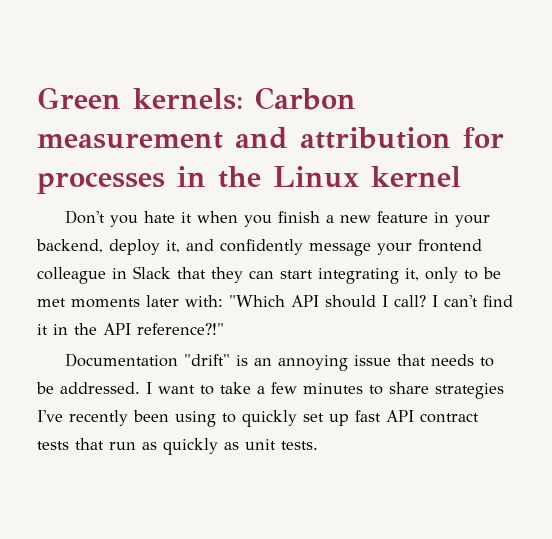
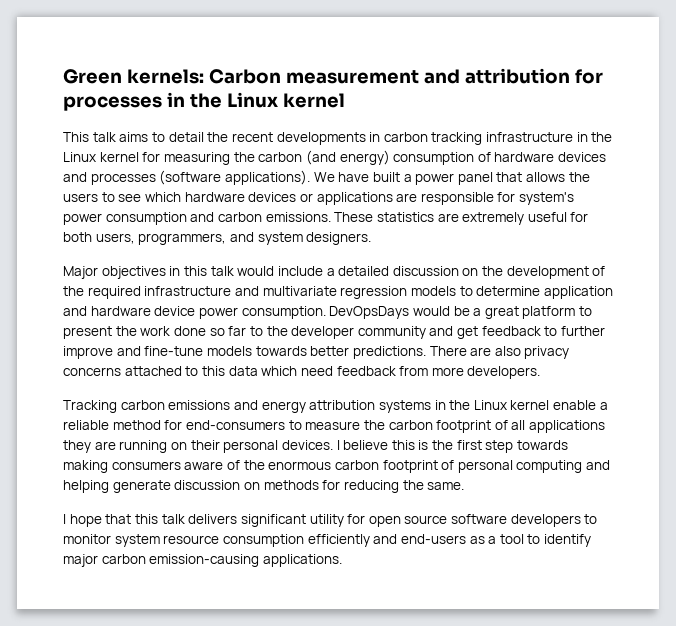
[64,210,490,227] [36,239,482,256] [37,266,501,284] [37,295,513,308] [37,323,224,335] [64,353,494,371] [36,382,504,399] [37,410,479,427] [37,438,318,455] Don't you hate it when you finish a new feature in your backend, deploy it, and confidently message your frontend colleague in Slack that they can start integrating it, only to be met moments later with: "Which API should I call? I can't find it in the API reference?!" // Documentation "drift" is an annoying issue that needs to be addressed. I want to take a few minutes to share strategies I've recently been using to quickly set up fast API contract tests that run as quickly as unit tests. -> [63,132,613,145] [63,150,607,165] [63,170,590,185] [63,192,575,205] [63,212,589,225] [63,232,372,245] [63,266,606,279] [63,286,613,299] [63,306,593,319] [63,326,606,339] [63,346,570,359] [63,366,541,379] [63,400,608,413] [63,420,606,433] [63,440,569,453] [63,460,611,473] [63,480,465,493] [63,514,598,527] [63,534,592,547] [63,554,342,567] This talk aims to detail the recent developments in carbon tracking infrastructure in the Linux kernel for measuring the carbon (and energy) consumption of hardware devices and processes (software applications). We have built a power panel that allows the users to see which hardware devices or applications are responsible for system's power consumption and carbon emissions. These statistics are extremely useful for both users, programmers, and system designers. // Major objectives in this talk would include a detailed discussion on the development of the required infrastructure and multivariate regression models to determine application and hardware device power consumption. DevOpsDays would be a great platform to present the work done so far to the developer community and get feedback to further improve and fine-tune models towards better predictions. There are also privacy concerns attached to this data which need feedback from more developers. // Tracking carbon emissions and energy attribution systems in the Linux kernel enable a reliable method for end-consumers to measure the carbon footprint of all applications they are running on their personal devices. I believe this is the first step towards making consumers aware of the enormous carbon footprint of personal computing and helping generate discussion on methods for reducing the same. // I hope that this talk delivers significant utility for open source software developers to monitor system resource consumption efficiently and end-users as a tool to identify major carbon emission-causing applications.

